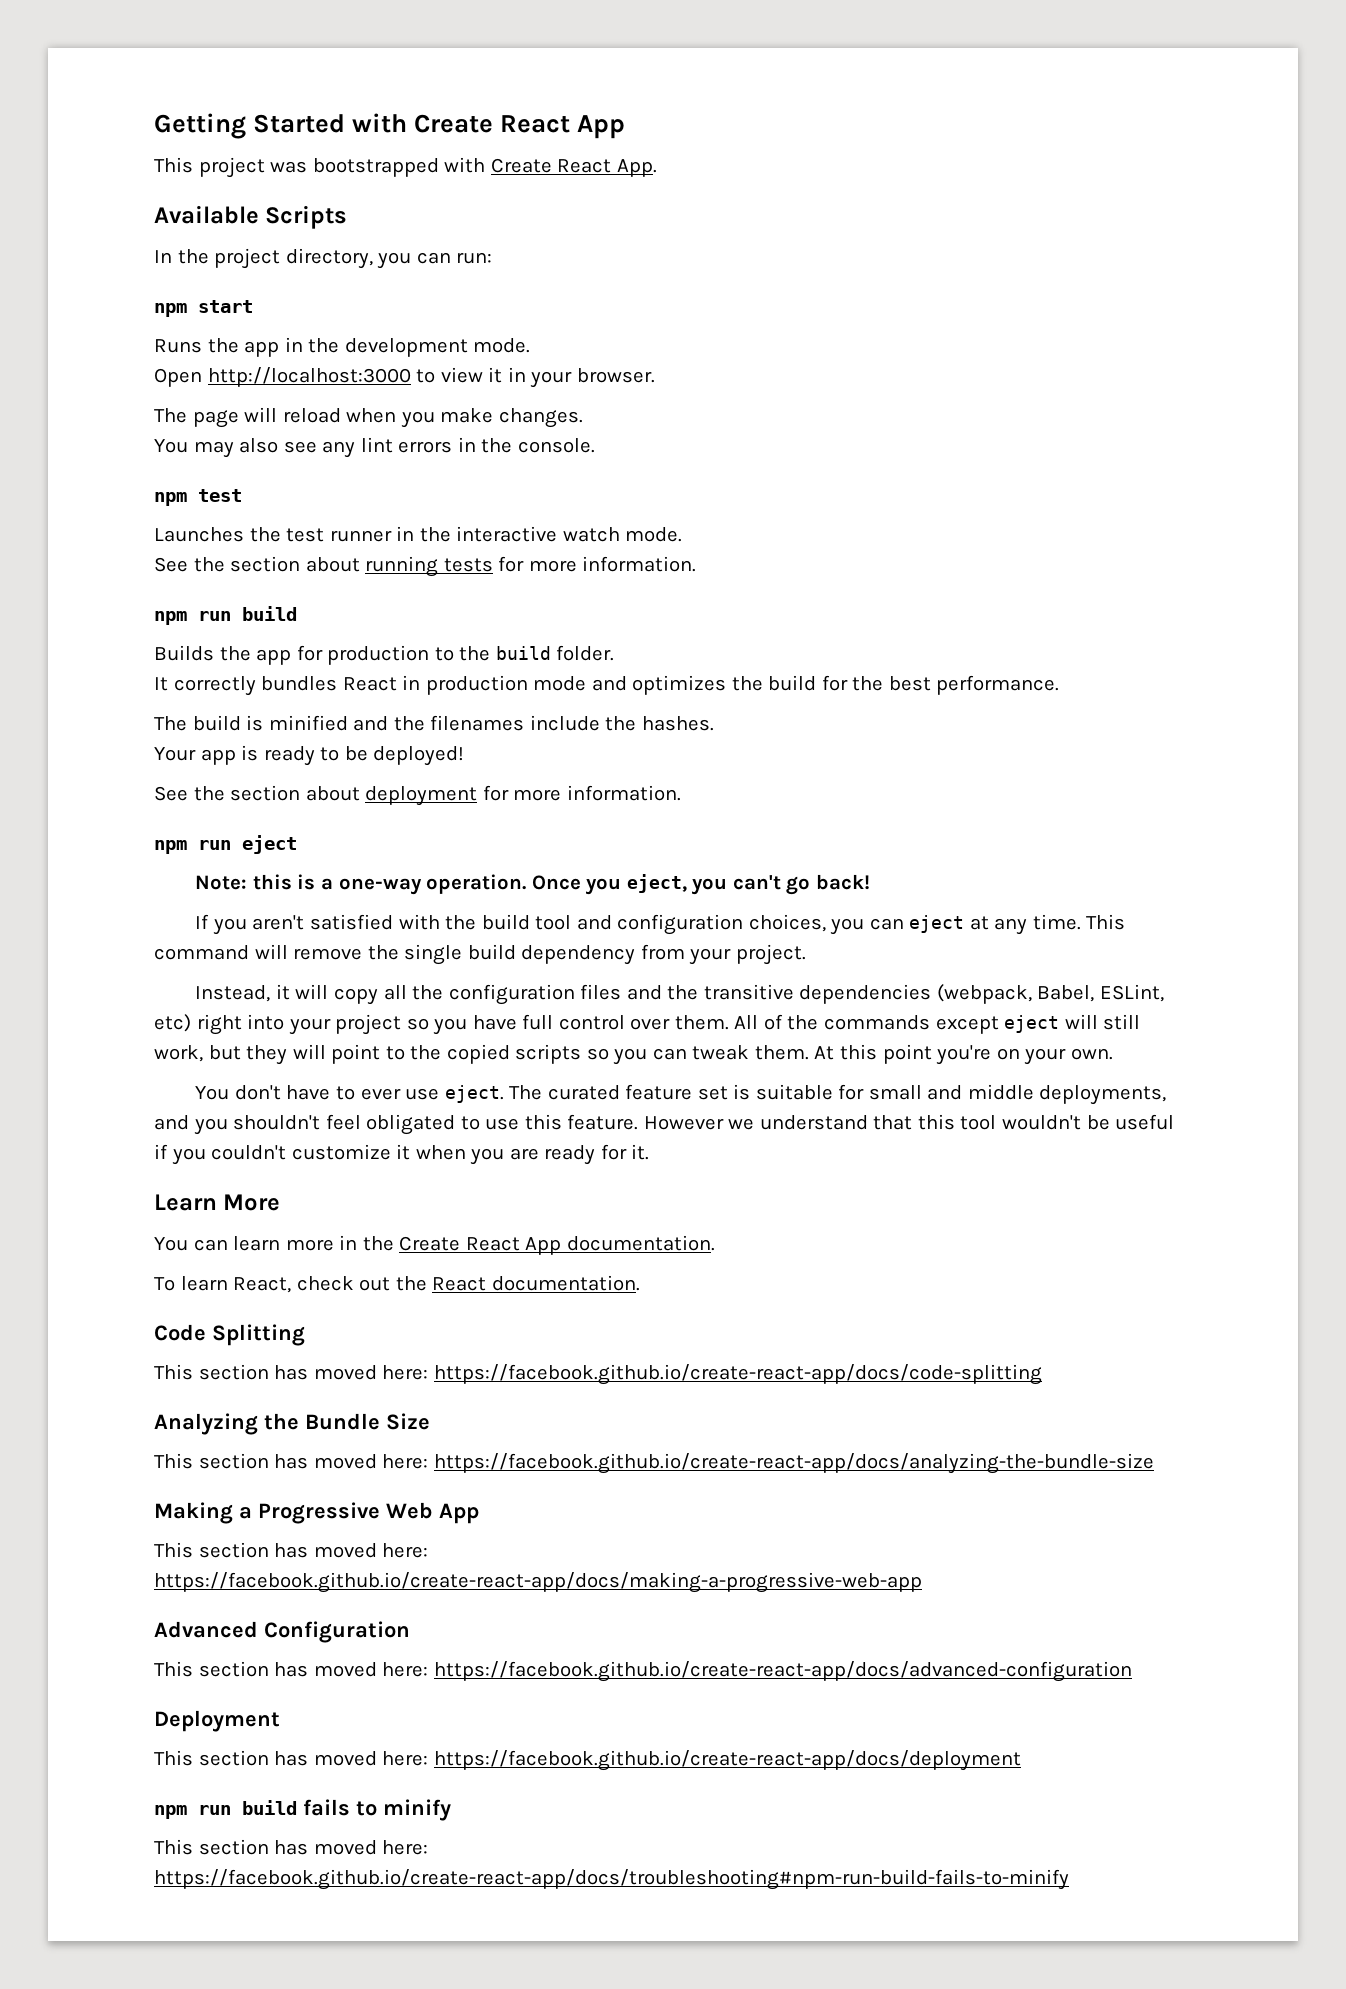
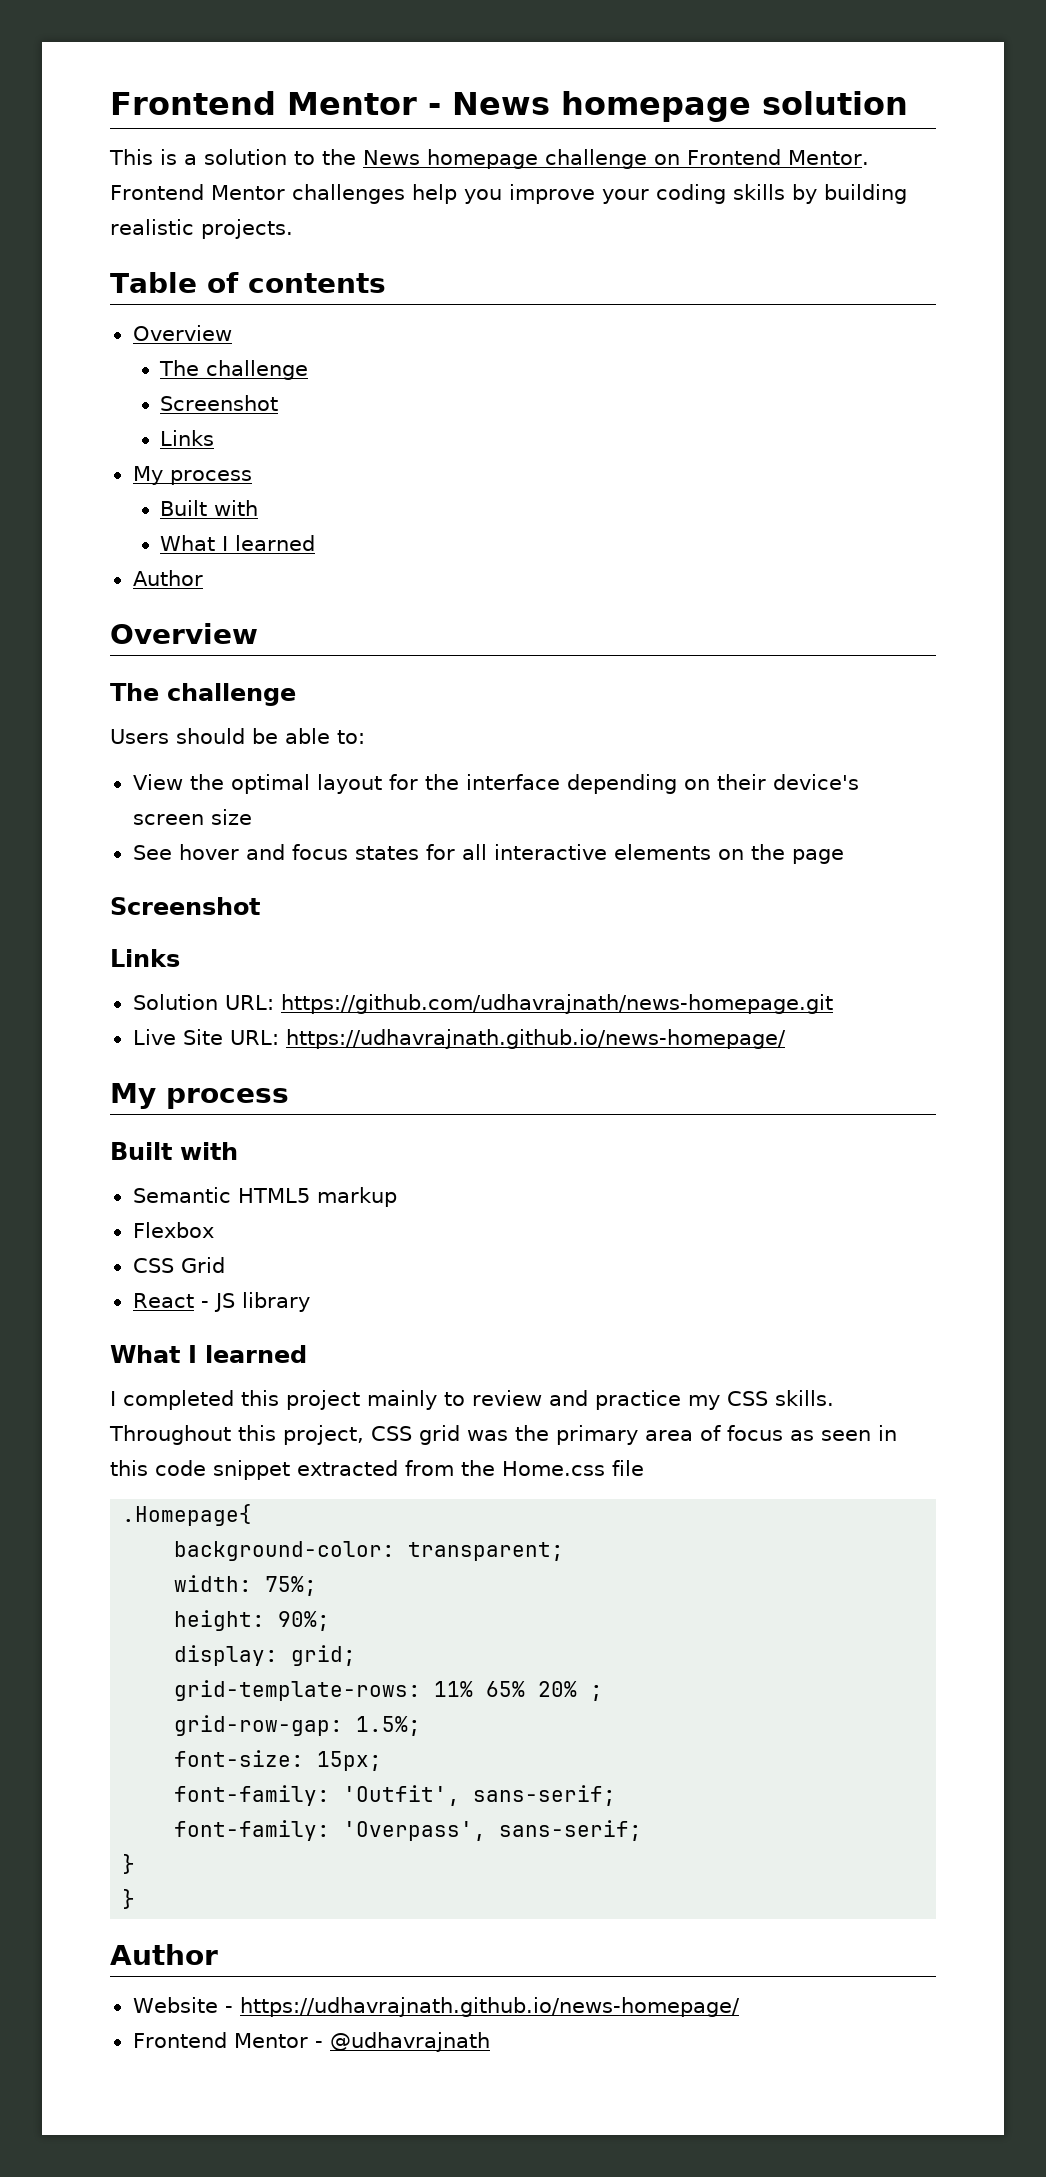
[154,113,626,139] [154,157,657,178] [154,205,348,229] [154,248,493,269] [154,300,253,317] [154,337,531,357] [154,367,655,388] [154,407,583,428] [154,437,595,458] [154,489,242,506] [154,526,683,542] [154,556,697,577] [154,606,297,625] [154,645,615,665] [154,675,1060,696] [154,715,714,731] [154,745,465,766] [154,785,681,806] [154,835,297,854] [195,874,870,895] [195,914,1126,935] [154,944,806,965] [195,984,1164,1005] [154,1014,1141,1035] [154,1044,1113,1065] [195,1084,1167,1105] [154,1114,1175,1135] [154,1144,650,1165] [154,1194,281,1211] [154,1235,715,1255] [154,1275,640,1293] [154,1324,305,1346] [154,1364,1042,1385] [154,1413,430,1435] [154,1453,1154,1474] [154,1502,479,1524] [154,1542,429,1558] [154,1572,922,1593] [154,1621,410,1643] [154,1661,1132,1682] [154,1710,280,1732] [154,1750,1021,1771] [154,1799,451,1821] [154,1839,429,1855] [154,1869,1069,1890] Getting Started with Create React App // This project was bootstrapped with Create React App. // Available Scripts // In the project directory, you can run: // npm start // Runs the app in the development mode. // Open http://localhost:3000 to view it in your browser. // The page will reload when you make changes. // You may also see any lint errors in the console. // npm test // Launches the test runner in the interactive watch mode. // See the section about running tests for more information. // npm run build // Builds the app for production to the build folder. // It correctly bundles React in production mode and optimizes the build for the best performance. // The build is minified and the filenames include the hashes. // Your app is ready to be deployed! // See the section about deployment for more information. // npm run eject // Note: this is a one-way operation. Once you eject, you can't go back! // If you aren't satisfied with the build tool and configuration choices, you can eject at any time. This command will remove the single build dependency from your project. // Instead, it will copy all the configuration files and the transitive dependencies (webpack, Babel, ESLint, etc) right into your project so you have full control over them. All of the commands except eject will still work, but they will point to the copied scripts so you can tweak them. At this point you're on your own. // You don't have to ever use eject. The curated feature set is suitable for small and middle deployments, and you shouldn't feel obligated to use this feature. However we understand that this tool wouldn't be useful if you couldn't customize it when you are ready for it. // Learn More // You can learn more in the Create React App documentation. // To learn React, check out the React documentation. // Code Splitting // This section has moved here: https://facebook.github.io/create-react-app/docs/code-splitting // Analyzing the Bundle Size // This section has moved here: https://facebook.github.io/create-react-app/docs/analyzing-the-bundle-size // Making a Progressive Web App // This section has moved here: https://facebook.github.io/create-react-app/docs/making-a-progressive-web-app // Advanced Configuration // This section has moved here: https://facebook.github.io/create-react-app/docs/advanced-configuration // Deployment // This section has moved here: https://facebook.github.io/create-react-app/docs/deployment // npm run build fails to minify // This section has moved here: https://facebook.github.io/create-react-app/docs/troubleshooting#npm-run-build-fails-to-minify -> [110,91,908,122] [109,149,869,169] [110,184,907,204] [110,219,293,239] [110,272,386,293] [132,325,232,341] [159,360,309,380] [160,395,279,411] [160,430,215,446] [132,466,252,485] [160,500,259,516] [160,535,316,551] [132,570,203,586] [110,623,258,644] [110,683,296,706] [110,728,365,744] [132,774,859,794] [132,809,252,825] [132,844,844,864] [110,897,260,915] [110,949,180,967] [132,994,833,1014] [132,1029,786,1049] [110,1083,289,1109] [110,1142,238,1160] [132,1187,397,1207] [132,1222,214,1238] [132,1257,225,1273] [132,1292,310,1312] [110,1345,307,1363] [110,1390,834,1410] [109,1425,897,1445] [110,1460,644,1480] [122,1504,253,1526] [174,1541,565,1561] [174,1575,318,1596] [174,1610,331,1631] [174,1645,357,1666] [174,1680,604,1701] [174,1715,422,1736] [174,1750,383,1771] [174,1785,617,1806] [174,1820,643,1841] [122,1854,136,1874] [122,1889,136,1909] [110,1944,218,1965] [132,1997,740,2017] [132,2032,490,2052] Frontend Mentor - News homepage solution // This is a solution to the News homepage challenge on Frontend Mentor. Frontend Mentor challenges help you improve your coding skills by building realistic projects. // Table of contents // Overview // The challenge // Screenshot // Links // My process // Built with // What I learned // Author // Overview // The challenge // Users should be able to: // View the optimal layout for the interface depending on their device's screen size // See hover and focus states for all interactive elements on the page // Screenshot // Links // Solution URL: https://github.com/udhavrajnath/news-homepage.git // Live Site URL: https://udhavrajnath.github.io/news-homepage/ // My process // Built with // Semantic HTML5 markup // Flexbox // CSS Grid // React - JS library // What I learned // I completed this project mainly to review and practice my CSS skills. Throughout this project, CSS grid was the primary area of focus as seen in this code snippet extracted from the Home.css file // .Homepage{ // background-color: transparent; // width: 75%; // height: 90%; // display: grid; // grid-template-rows: 11% 65% 20% ; // grid-row-gap: 1.5%; // font-size: 15px; // font-family: 'Outfit', sans-serif; // font-family: 'Overpass', sans-serif; // } // } // Author // Website - https://udhavrajnath.github.io/news-homepage/ // Frontend Mentor - @udhavrajnath

